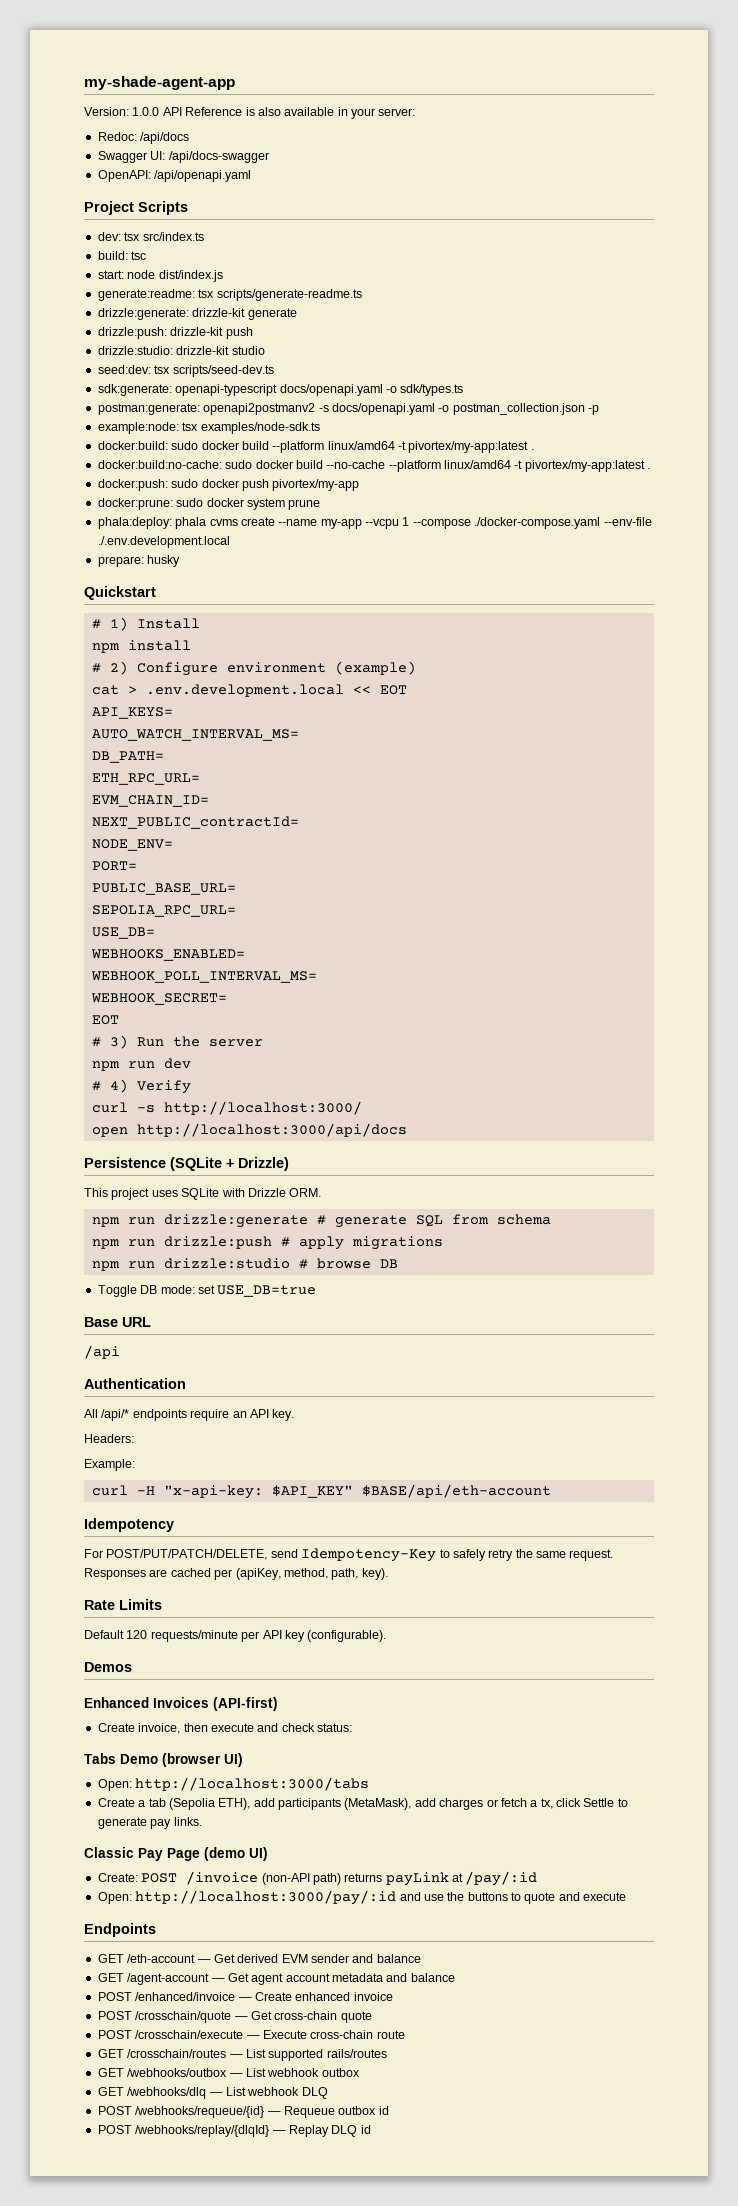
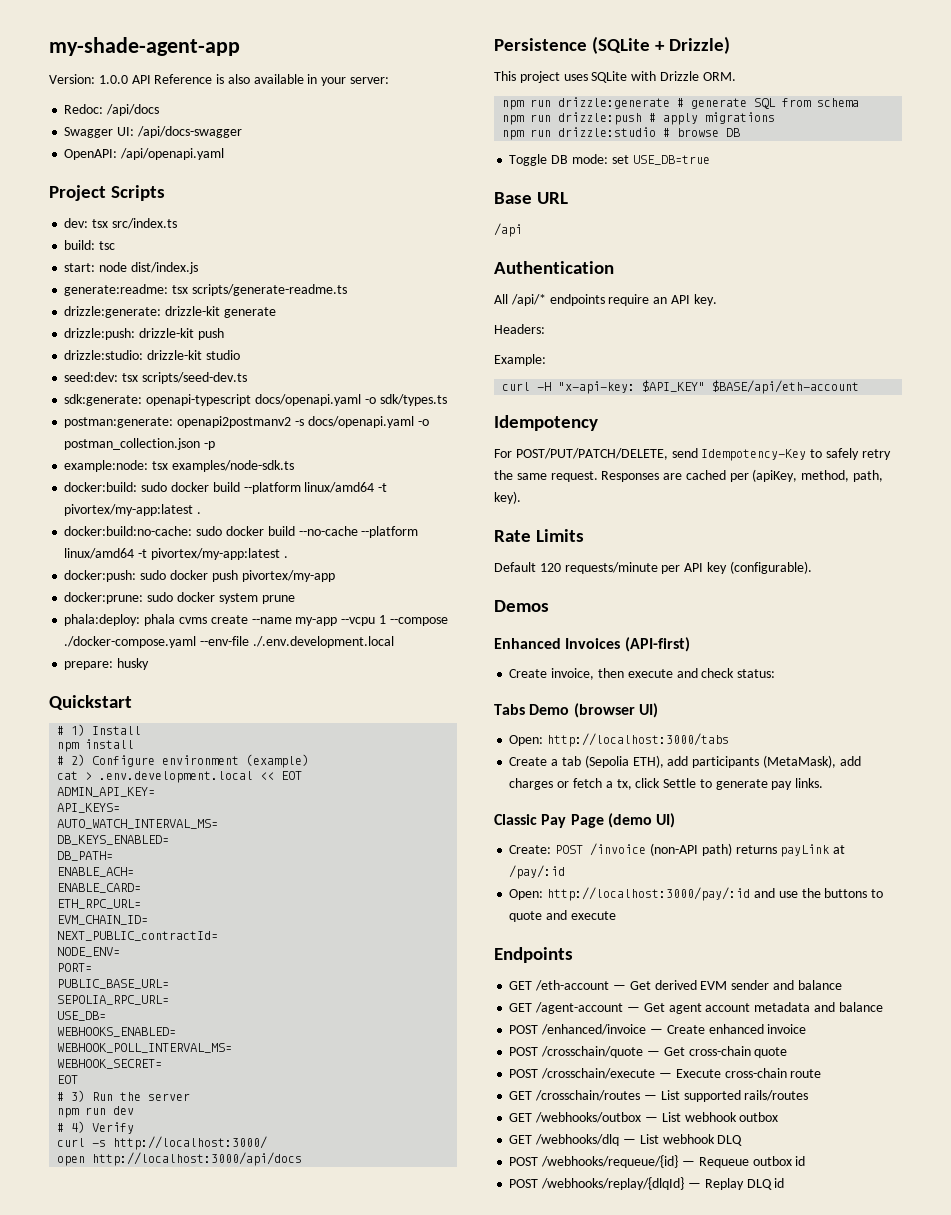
(407, 690) none -> [57,787,156,797] // ADMIN_API_KEY=
(299, 735) none -> [57,835,170,845] // DB_KEYS_ENABLED=
(164, 757) none -> [57,867,135,877] [57,883,142,893] // ENABLE_ACH= // ENABLE_CARD=

